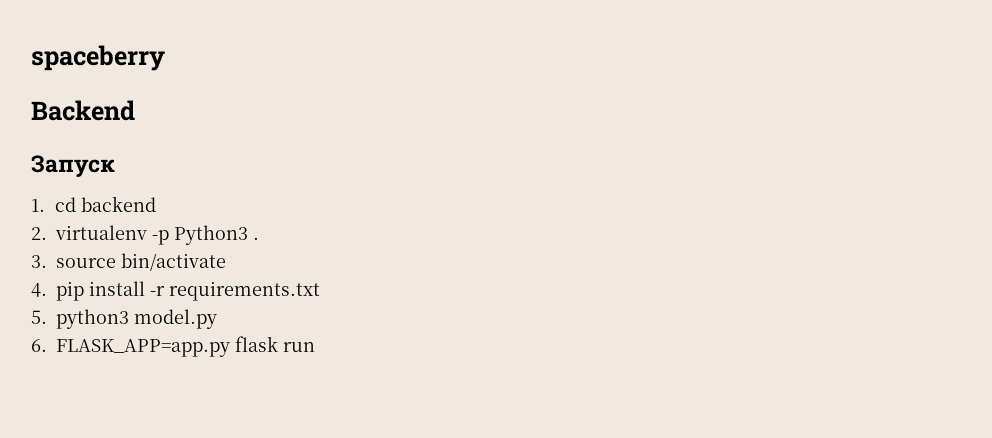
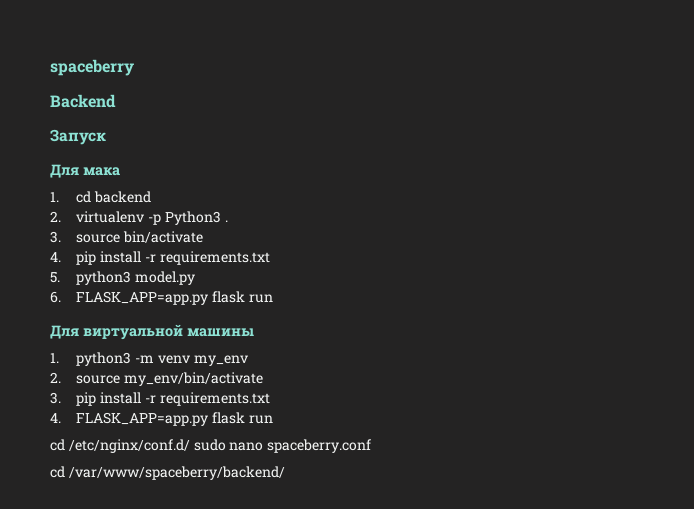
(115, 166) none -> [50,164,120,178] // Для мака
(315, 347) none -> [50,324,254,340] [50,352,249,366] [50,372,263,386] [50,392,270,406] [50,412,273,426] [50,439,372,453] [50,466,285,480] // Для виртуальной машины // 1. python3 -m venv my_env // 2. source my_env/bin/activate // 3. pip install -r requirements.txt // 4. FLASK_APP=app.py flask run // cd /etc/nginx/conf.d/ sudo nano spaceberry.conf // cd /var/www/spaceberry/backend/

